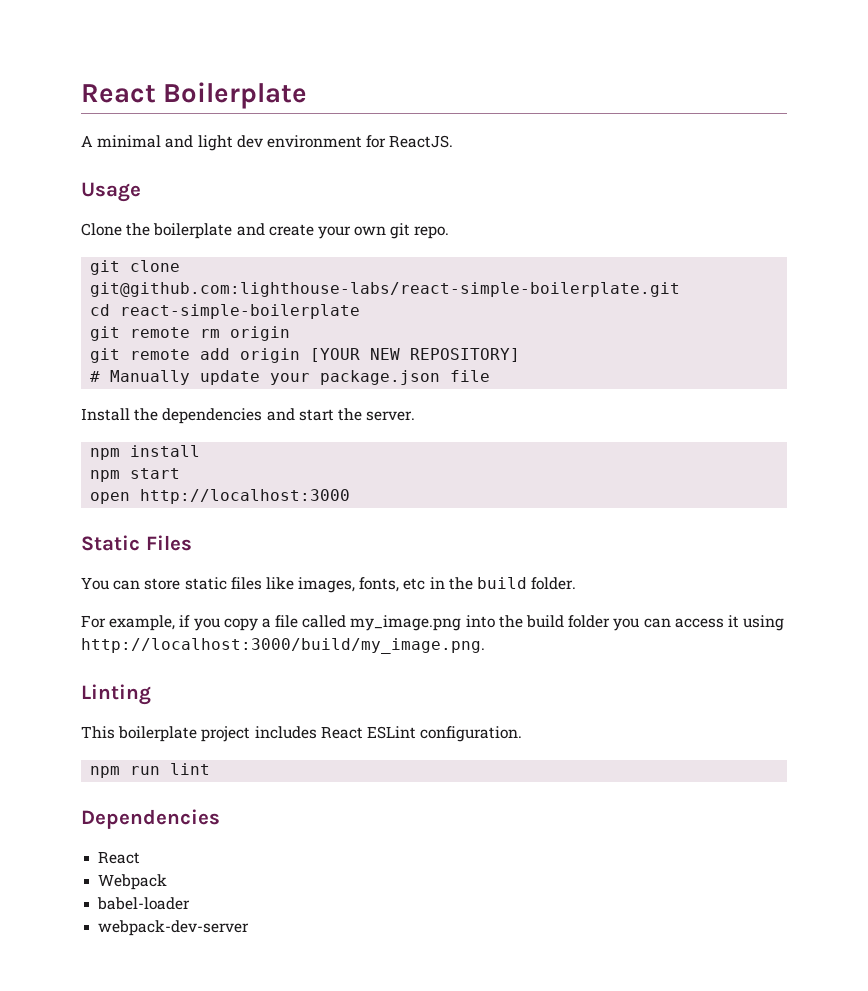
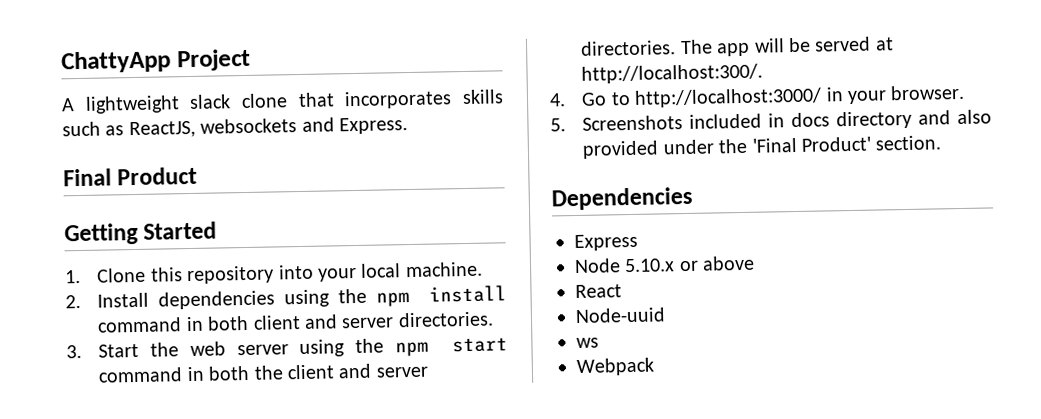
[81,82,308,109] React Boilerplate -> [61,48,251,74] ChattyApp Project
[97,135,454,151] [81,182,141,202] [81,223,450,239] [90,260,181,275] [90,282,681,297] [90,304,361,319] [90,326,291,341] [90,348,521,363] [90,370,491,385] [81,408,416,424] [90,445,201,460] [90,468,181,482] [90,489,351,504] [81,535,192,551] [81,577,577,593] [81,615,785,631] [81,638,485,654] [81,684,151,705] [81,726,523,742] [90,763,211,778] [81,809,220,829] [98,852,141,864] minimal and light dev environment for ReactJS. // Usage // Clone the boilerplate and create your own git repo. // git clone git@github.com:lighthouse-labs/react-simple-boilerplate.git // cd react-simple-boilerplate // git remote rm origin // git remote add origin [YOUR NEW REPOSITORY] // # Manually update your package.json file // Install the dependencies and start the server. // npm install // npm start // open http://localhost:3000 // Static Files // You can store static files like images, fonts, etc in the build folder. // For example, if you copy a file called my_image.png into the build folder you can access it using http://localhost:3000/build/my_image.png. // Linting // This boilerplate project includes React ESLint configuration. // npm run lint // Dependencies // React -> [84,89,505,114] [62,117,408,139] [63,166,198,187] [64,221,218,246] [65,261,483,285] [65,285,507,310] [97,311,494,333] [66,337,508,359] [98,363,429,383] [580,36,894,57] [581,63,764,84] [549,84,966,108] [550,109,992,132] [582,135,942,159] [551,186,693,211] [574,233,638,252] [574,255,756,274] [575,284,622,299] [575,307,666,324] [576,337,599,349] lightweight slack clone that incorporates skills such as ReactJS, websockets and Express. // Final Product // Getting Started // 1. Clone this repository into your local machine. // 2. Install dependencies using the npm install command in both client and server directories. // 3. Start the web server using the npm start command in both the client and server directories. The app will be served at http://localhost:300/. // 4. Go to http://localhost:3000/ in your browser. // 5. Screenshots included in docs directory and also provided under the 'Final Product' section. // Dependencies // Express // Node 5.10.x or above // React // Node-uuid // ws
[97,897,191,910] [98,920,250,936] // babel-loader // webpack-dev-server -> (655, 367) none

